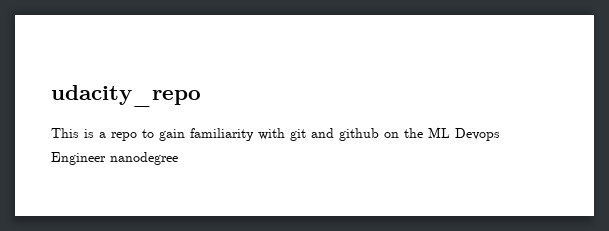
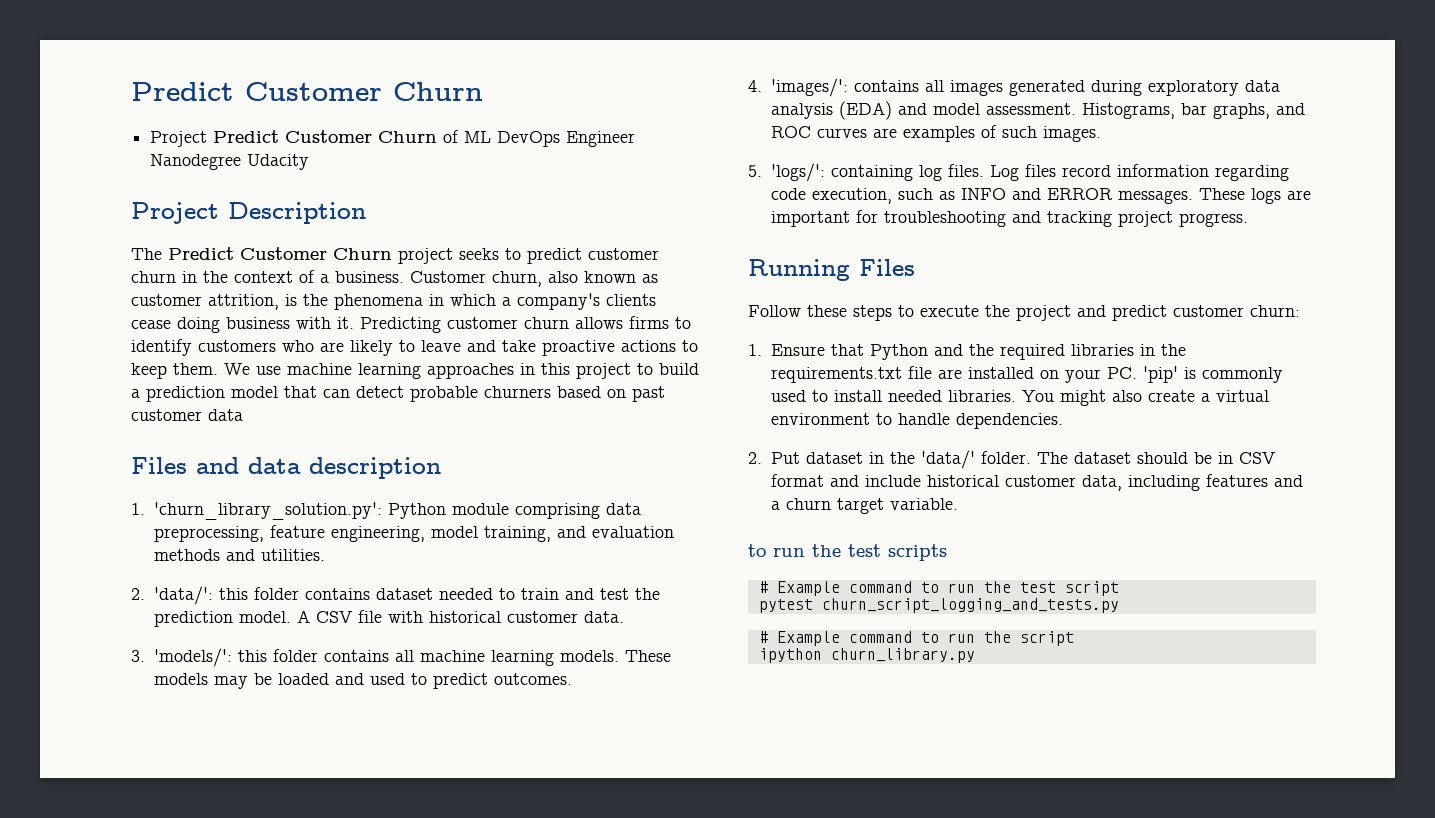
[51,85,201,107] [51,127,500,141] [51,152,178,165] udacity_repo // This is a repo to gain familiarity with git and github on the ML Devops Engineer nanodegree -> [131,82,483,101] [150,130,636,147] [150,154,310,170] [131,202,366,224] [131,247,659,264] [131,270,658,287] [131,293,656,310] [131,316,691,333] [131,339,698,356] [131,363,699,379] [131,386,665,402] [131,409,243,421] [131,457,441,479] [131,502,642,520] [154,525,675,542] [154,549,326,561] [131,586,661,605] [154,610,625,627] [131,648,672,667] [154,673,573,689] [748,78,1281,97] [771,101,1306,120] [771,125,1102,142] [748,163,1290,182] [771,188,1312,204] [771,210,1249,227] [748,259,915,281] [748,305,1300,321] [748,344,1187,360] [771,366,1284,383] [771,390,1270,406] [771,413,1064,429] [748,450,1276,469] [771,474,1304,491] [771,498,959,514] [748,544,947,561] [758,581,1119,596] [758,598,1119,613] [758,631,1074,646] [758,648,975,663] Predict Customer Churn // Project Predict Customer Churn of ML DevOps Engineer Nanodegree Udacity // Project Description // The Predict Customer Churn project seeks to predict customer churn in the context of a business. Customer churn, also known as customer attrition, is the phenomena in which a company's clients cease doing business with it. Predicting customer churn allows firms to identify customers who are likely to leave and take proactive actions to keep them. We use machine learning approaches in this project to build a prediction model that can detect probable churners based on past customer data // Files and data description // 1. 'churn_library_solution.py': Python module comprising data preprocessing, feature engineering, model training, and evaluation methods and utilities. // 2. 'data/': this folder contains dataset needed to train and test the prediction model. A CSV file with historical customer data. // 3. 'models/': this folder contains all machine learning models. These models may be loaded and used to predict outcomes. // 4. 'images/': contains all images generated during exploratory data analysis (EDA) and model assessment. Histograms, bar graphs, and ROC curves are examples of such images. // 5. 'logs/': containing log files. Log files record information regarding code execution, such as INFO and ERROR messages. These logs are important for troubleshooting and tracking project progress. // Running Files // Follow these steps to execute the project and predict customer churn: // 1. Ensure that Python and the required libraries in the requirements.txt file are installed on your PC. 'pip' is commonly used to install needed libraries. You might also create a virtual environment to handle dependencies. // 2. Put dataset in the 'data/' folder. The dataset should be in CSV format and include historical customer data, including features and a churn target variable. // to run the test scripts // # Example command to run the test script // pytest churn_script_logging_and_tests.py // # Example command to run the script // ipython churn_library.py

